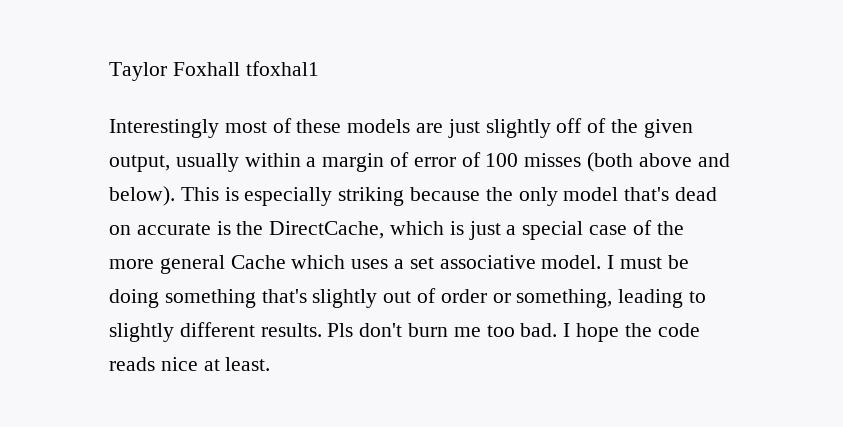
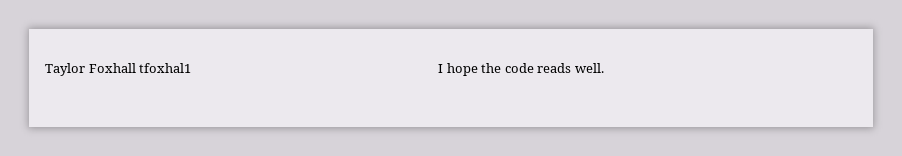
[109,118,693,138] [109,152,730,172] [109,186,718,206] [109,220,684,240] [109,255,689,274] [109,288,707,308] [109,322,558,342] Interestingly most of these models are just slightly off of the given output, usually within a margin of error of 100 misses (both above and below). This is especially striking because the only model that's dead on accurate is the DirectCache, which is just a special case of the more general Cache which uses a set associative model. I must be doing something that's slightly out of order or something, leading to slightly different results. Pls don't burn me too bad. -> (192, 68) none
[160,357,271,371] nice at least. -> [574,63,604,73] well.

